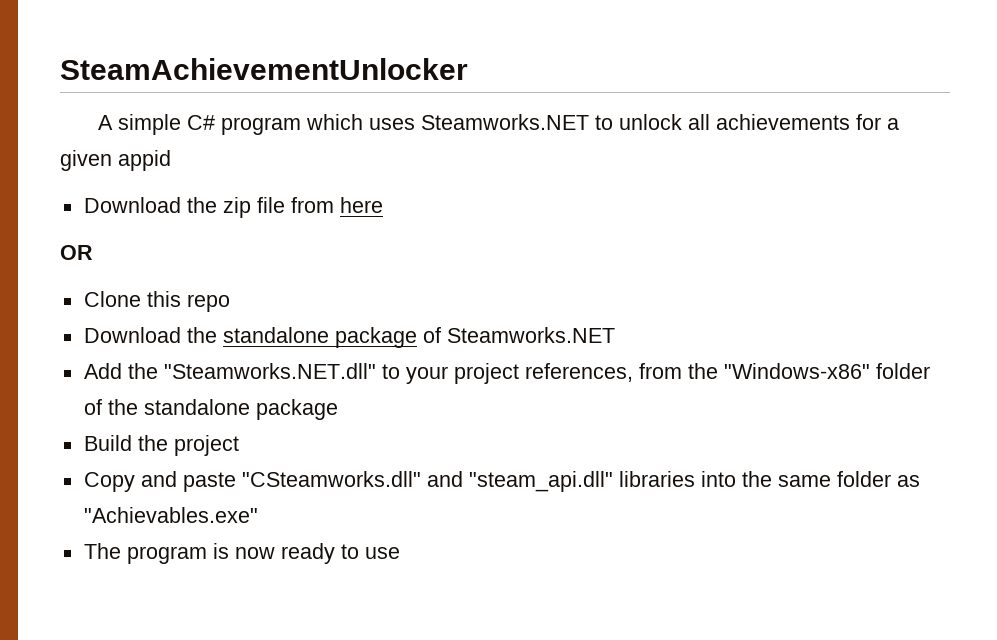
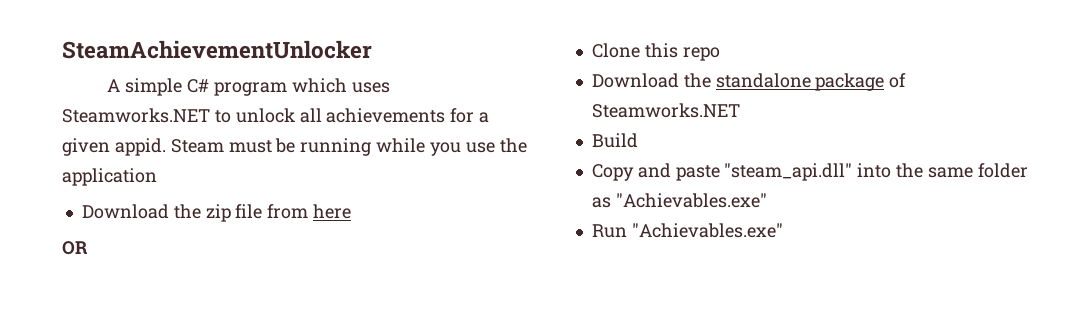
[118,150,171,171] appid -> [114,138,527,156] [62,168,157,186] appid. Steam must be running while you use the application
[83,363,930,384] [83,399,338,420] // Add the "Steamworks.NET.dll" to your project references, from the "Windows-x86" folder of the standalone package -> (740, 110) none
[137,435,239,456] the project -> (638, 140) none
[241,471,695,492] "CSteamworks.dll" and "steam_api.dll" libraries -> [724,163,853,181] "steam_api.dll"
[83,543,400,564] The program is now ready to use -> [591,223,783,238] Run "Achievables.exe"

